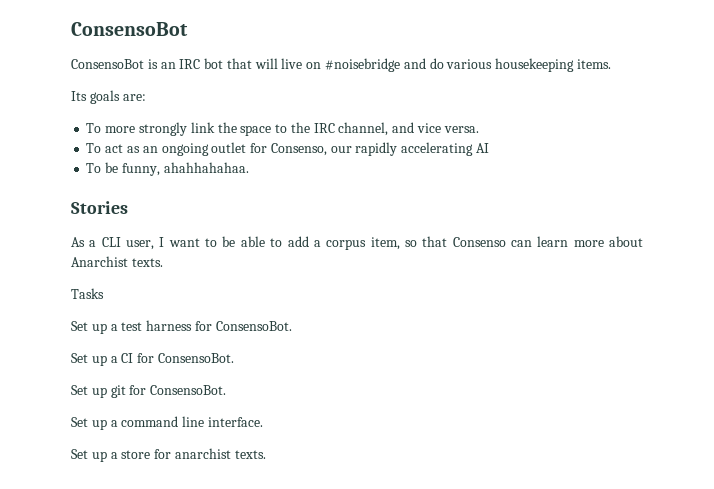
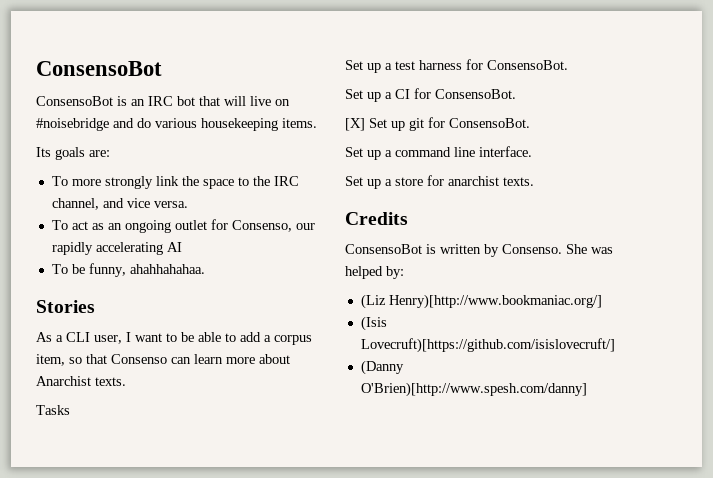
(234, 358) none -> [345,118,365,131] [X]
(266, 454) none -> [345,212,408,225] [345,244,613,257] [345,266,404,279] [360,294,602,309] [360,316,387,331] [360,338,615,353] [360,360,404,375] [360,382,587,397] // Credits // ConsensoBot is written by Consenso. She was helped by: // (Liz Henry)[http://www.bookmaniac.org/] // (Isis Lovecruft)[https://github.com/isislovecruft/] // (Danny O'Brien)[http://www.spesh.com/danny]

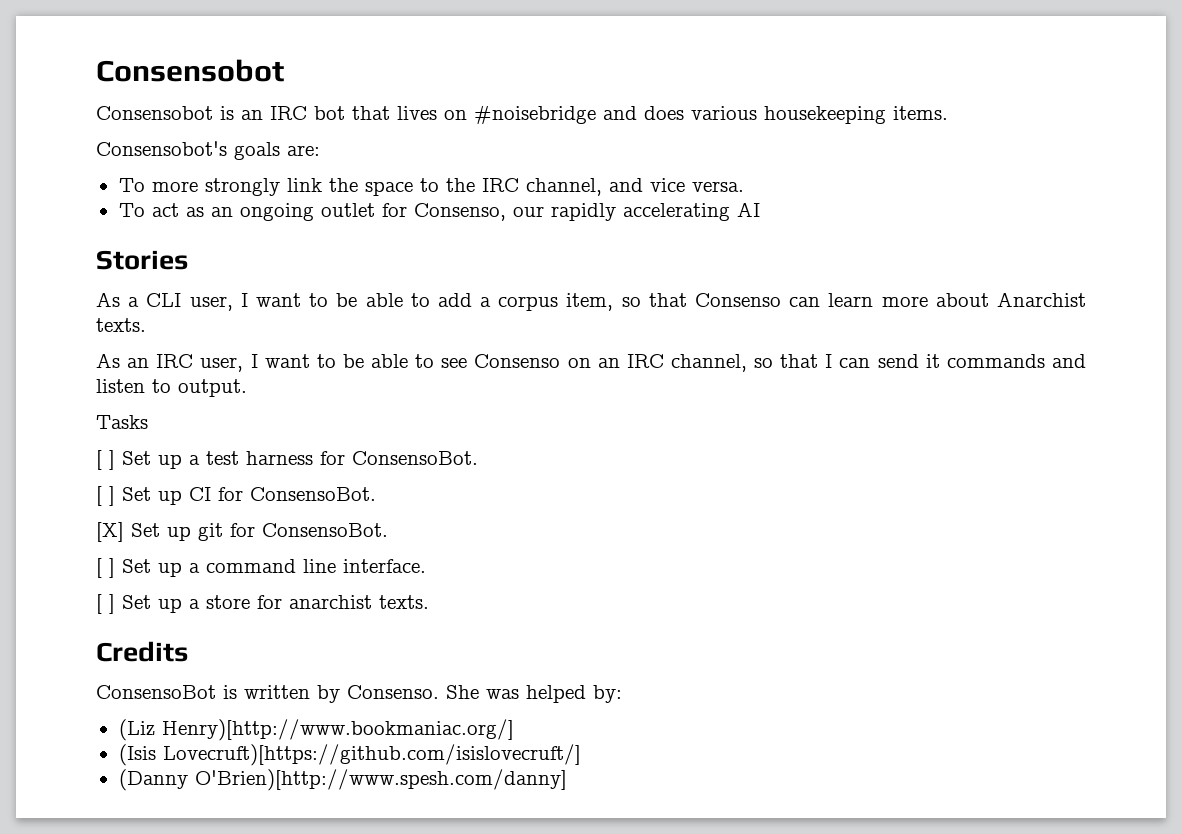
[36,61,162,76] [36,96,113,106] ConsensoBot // ConsensoBot -> [96,59,284,82] [96,106,213,120] Consensobot // Consensobot
[224,96,271,106] will live -> [397,106,437,120] lives
[137,118,151,128] do -> [644,106,684,120] does
[36,147,51,157] Its -> [96,141,227,156] Consensobot's
[51,263,205,277] // To be funny, ahahhahahaa. -> (760, 209) none
(126, 381) none -> [96,353,1087,372] [96,379,247,397] // As an IRC user, I want to be able to see Consenso on an IRC channel, so that I can send it commands and listen to output.
(70, 410) none -> [96,450,115,470] [ ]
[345,89,392,102] Set up a -> [96,486,182,506] [ ] Set up
(530, 123) none -> [96,558,115,578] [ ]
(532, 151) none -> [96,594,115,614] [ ]

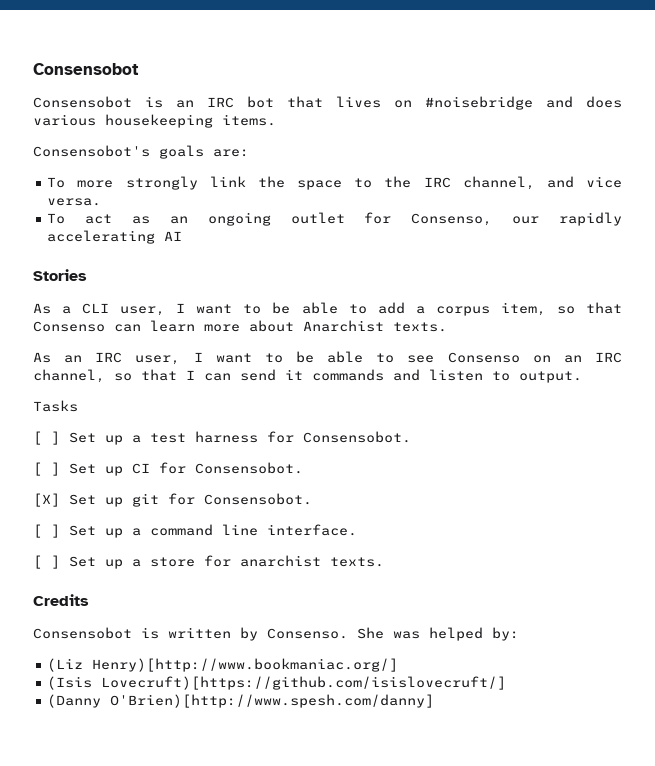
[352,451,478,465] ConsensoBot. -> [303,431,411,443] Consensobot.
[250,487,376,501] ConsensoBot. -> [195,462,303,474] Consensobot.
[262,523,388,537] ConsensoBot. -> [204,493,312,505] Consensobot.
[96,685,216,699] ConsensoBot -> [33,627,132,639] Consensobot

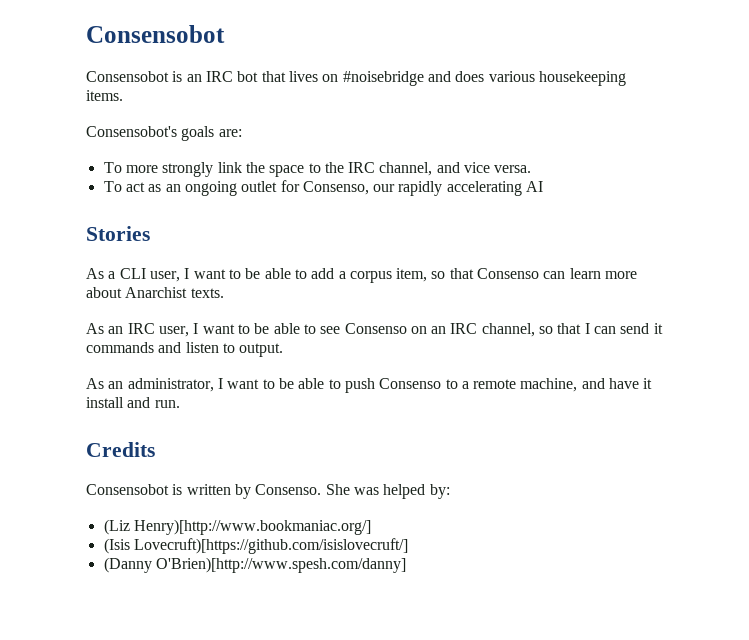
[33,400,78,412] [33,431,411,445] [33,462,303,476] [33,493,312,507] [33,524,357,538] [33,555,384,569] Tasks // [ ] Set up a test harness for Consensobot. // [ ] Set up CI for Consensobot. // [X] Set up git for Consensobot. // [ ] Set up a command line interface. // [ ] Set up a store for anarchist texts. -> [86,378,653,393] [86,397,180,408] As an administrator, I want to be able to push Consenso to a remote machine, and have it install and run.

